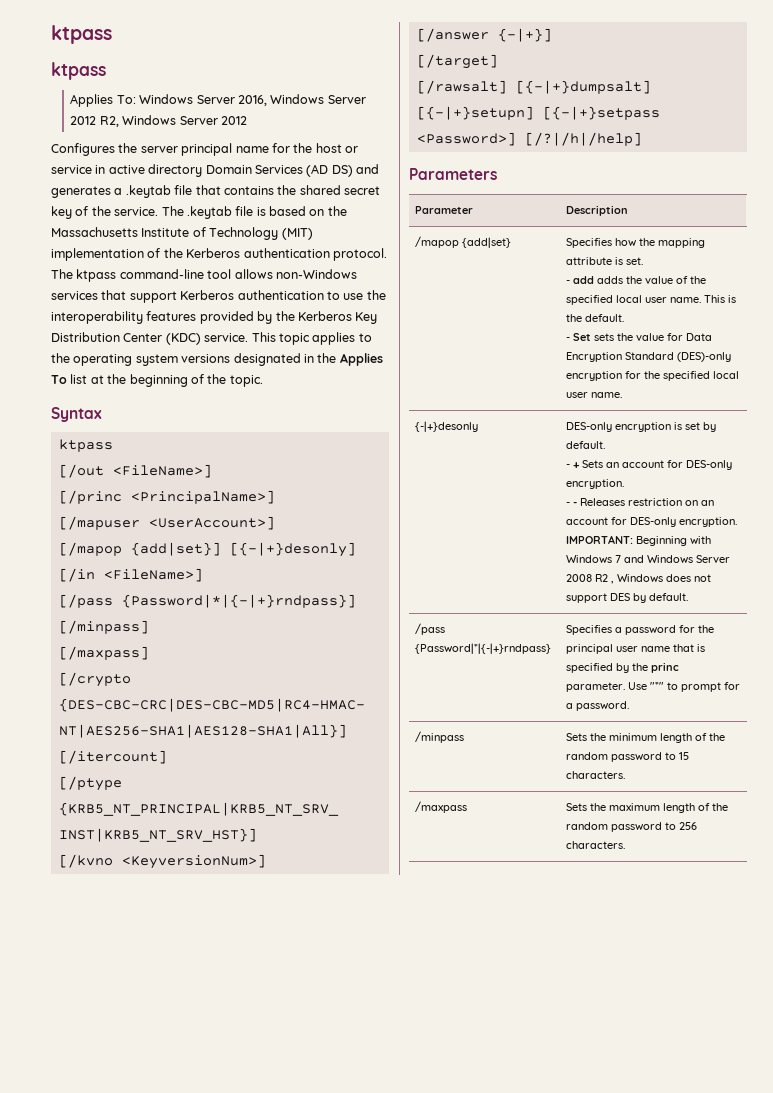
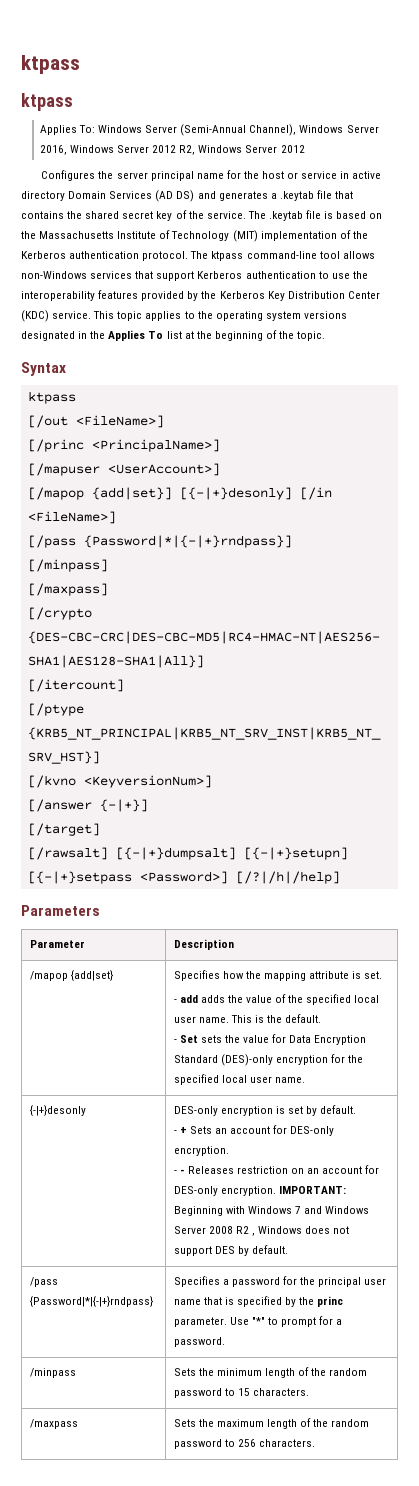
(235, 99) none -> [180,124,379,136] (Semi-Annual Channel), Windows Server

